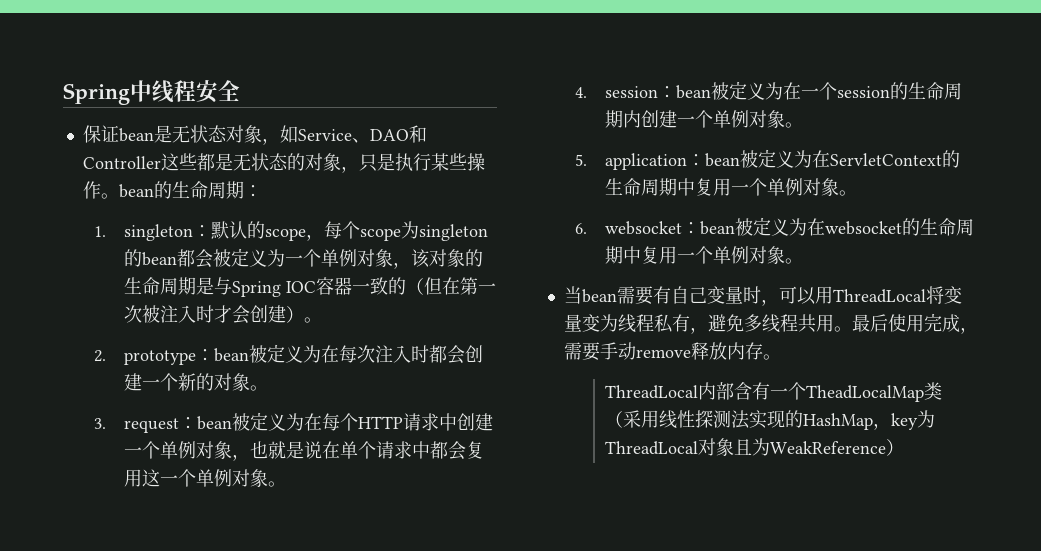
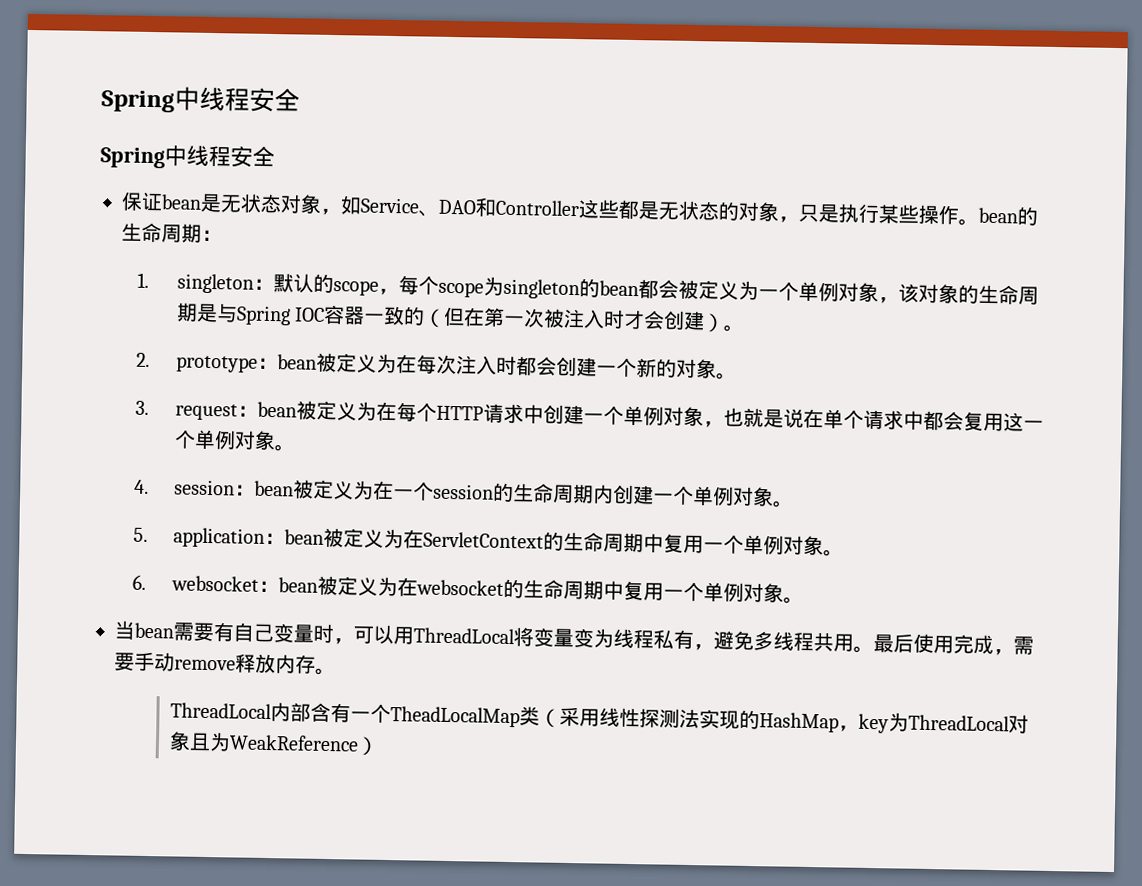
[63,80,240,105] Spring中线程安全 -> [101,86,300,113] [100,145,275,169] Spring中线程安全 // Spring中线程安全

